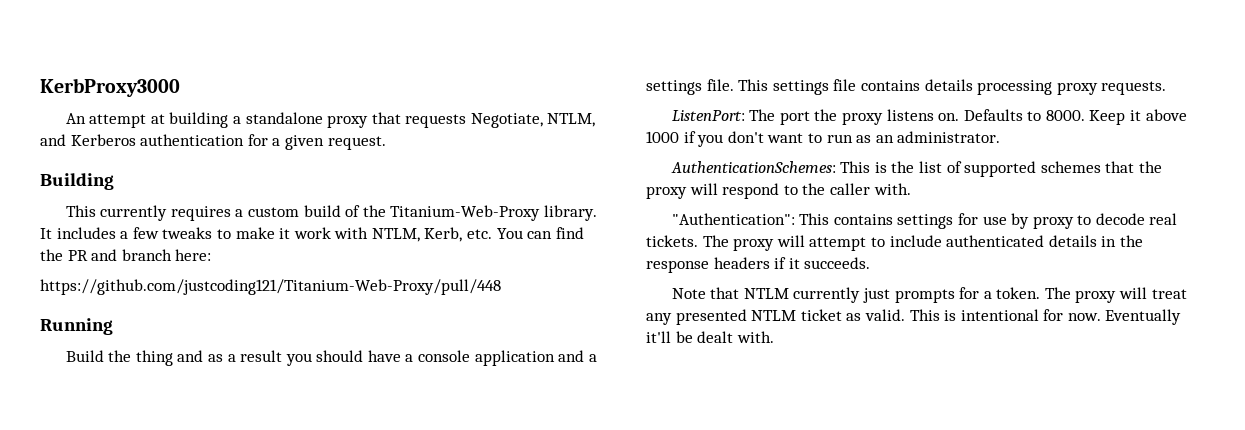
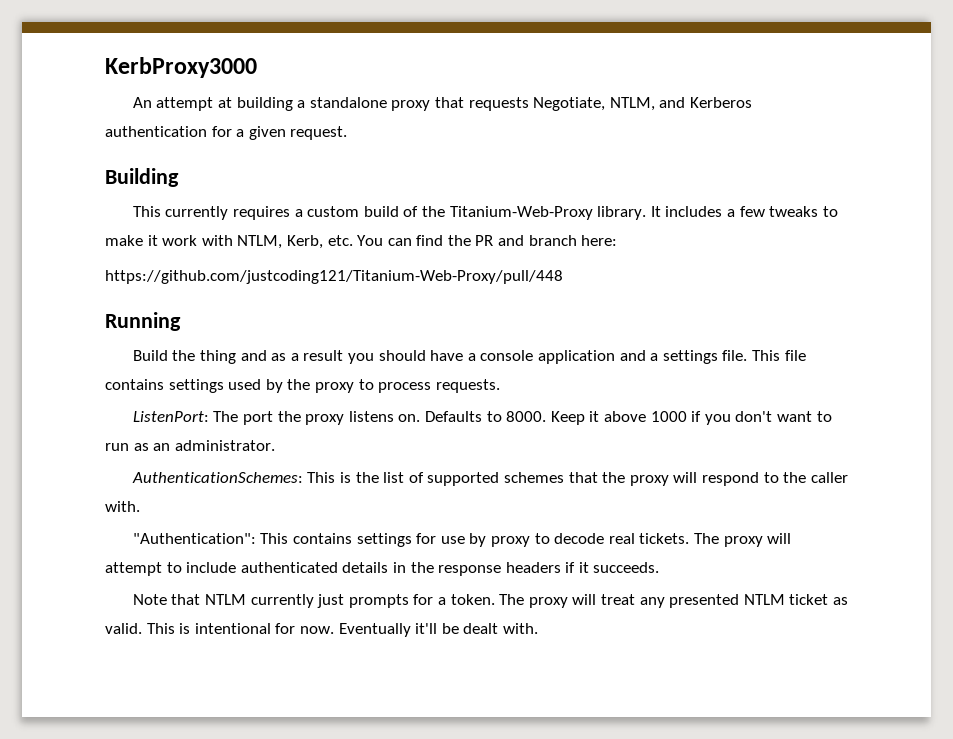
[772,80,829,95] settings -> (780, 355) none
[924,79,1098,95] details processing proxy -> [168,379,432,393] settings used by the proxy to process

